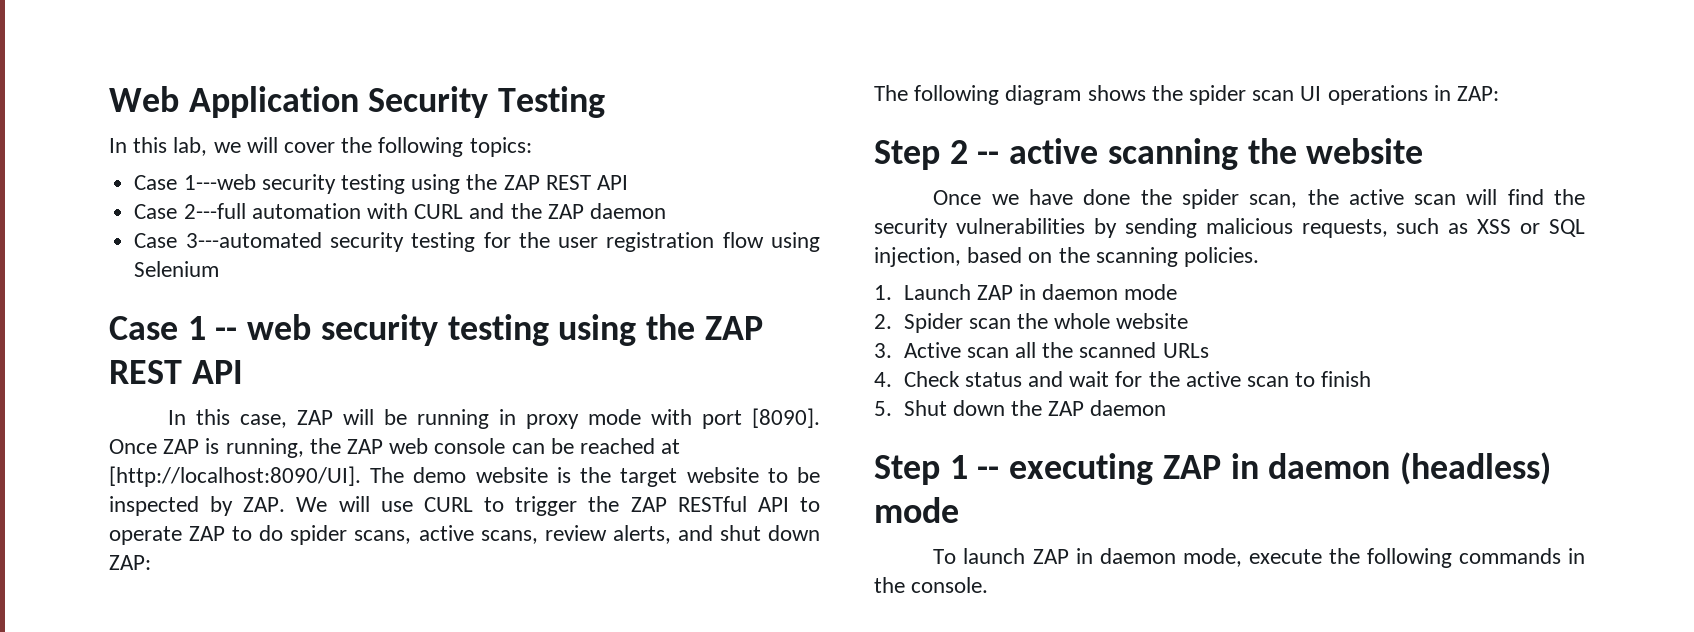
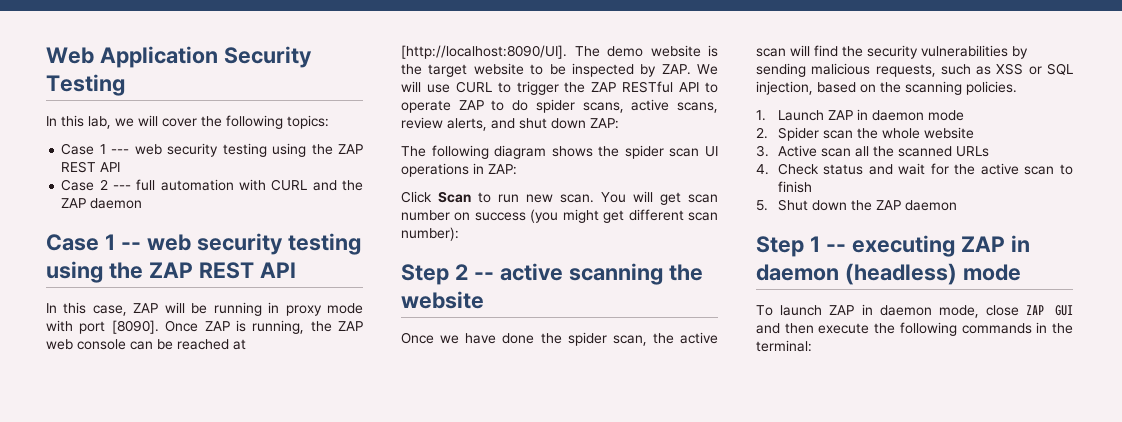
[183,174,256,190] 1---web -> [99,144,162,155] 1 --- web
[183,203,246,219] 2---full -> [99,179,156,191] 2 --- full
[134,232,820,252] [134,261,220,277] // Case 3---automated security testing for the user registration flow using Selenium -> (143, 203) none
(1500, 93) none -> [401,191,718,205] [401,209,718,223] [401,227,459,241] // Click Scan to run new scan. You will get scan number on success (you might get different scan number):
(1242, 557) none -> [986,305,1073,316] [756,323,814,334] close ZAP GUI and then
[911,577,989,593] console. -> [756,340,812,352] terminal:

